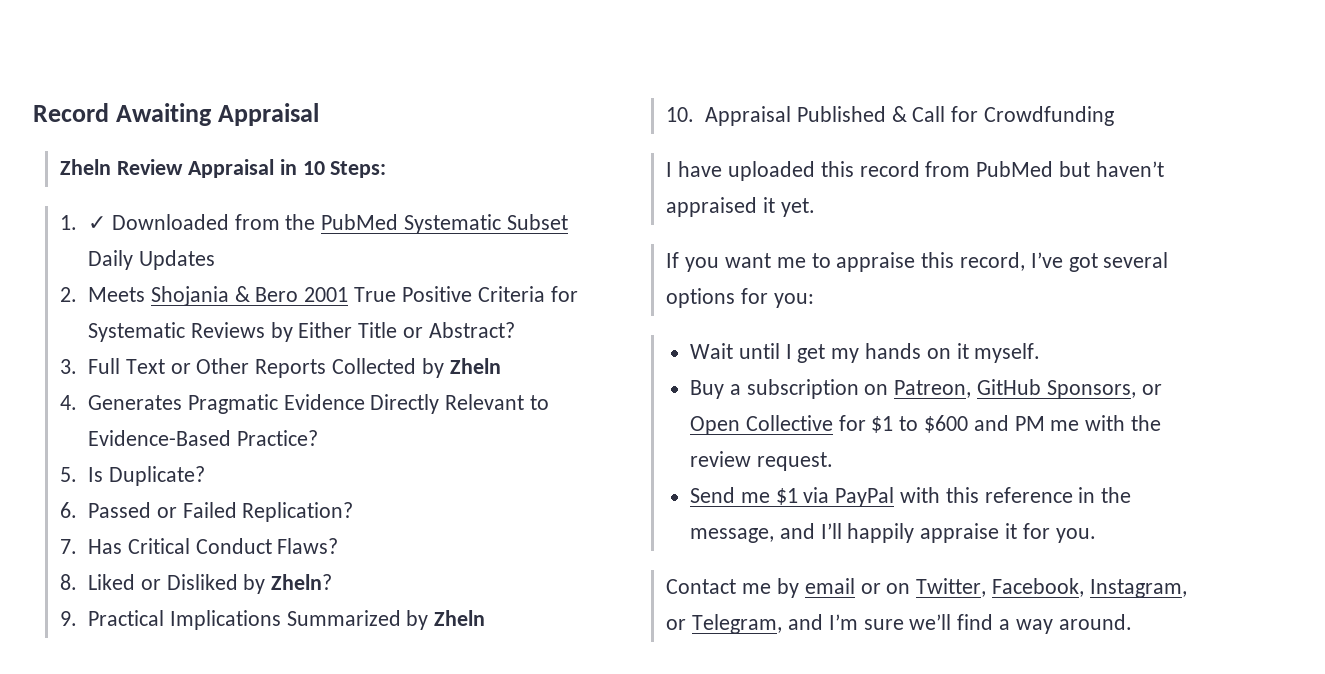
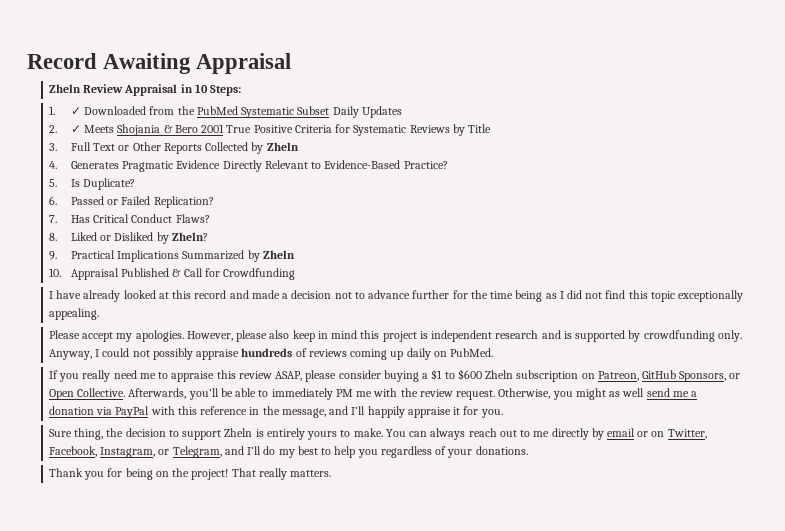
(78, 294) none -> [70,125,81,133] ✓
[298,322,353,338] Either -> (465, 130) none
[403,322,515,338] or Abstract? -> (492, 128) none
[727,161,1164,181] [666,197,815,217] uploaded this record from PubMed but haven’t appraised it yet. -> [83,290,744,302] [48,308,99,320] [48,330,742,342] [48,348,494,360] already looked at this record and made a decision not to advance further for the time being as I did not find this topic exceptionally appealing. // Please accept my apologies. However, please also keep in mind this project is independent research and is supported by crowdfunding only. Anyway, I could not possibly appraise hundreds of reviews coming up daily on PubMed.
[724,253,771,268] want -> [82,370,137,382] really need
[959,252,1169,272] [666,288,814,308] [689,343,1041,363] [689,380,741,399] record, I’ve got several options for you: // Wait until I get my hands on it myself. // Buy a -> [238,369,514,382] review ASAP, please consider buying a $1 to $600 Zheln
[745,415,1009,433] Collective for $1 to $600 and -> [77,388,333,400] Collective. Afterwards, you’ll be able to immediately
[689,487,798,505] // Send me $1 -> [498,388,698,400] [48,406,94,415] Otherwise, you might as well send me a donation
[666,579,772,594] Contact me -> [48,428,589,440] Sure thing, the decision to support Zheln is entirely yours to make. You can always reach out to me directly
[828,614,1132,634] I’m sure we’ll find a way around. -> [247,446,528,458] [48,468,332,480] I’ll do my best to help you regardless of your donations. // Thank you for being on the project! That really matters.

